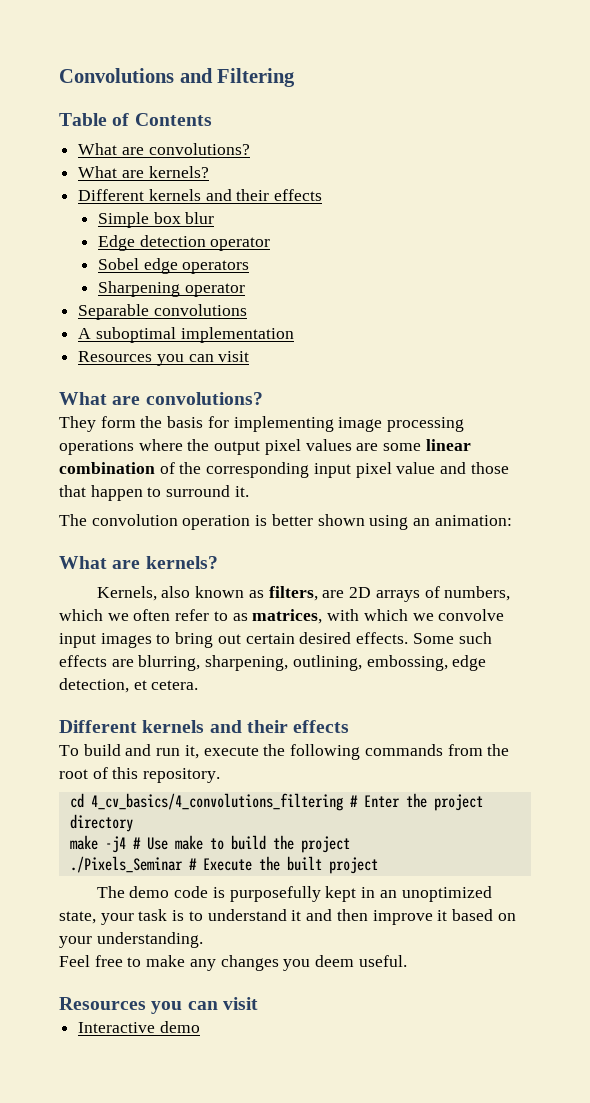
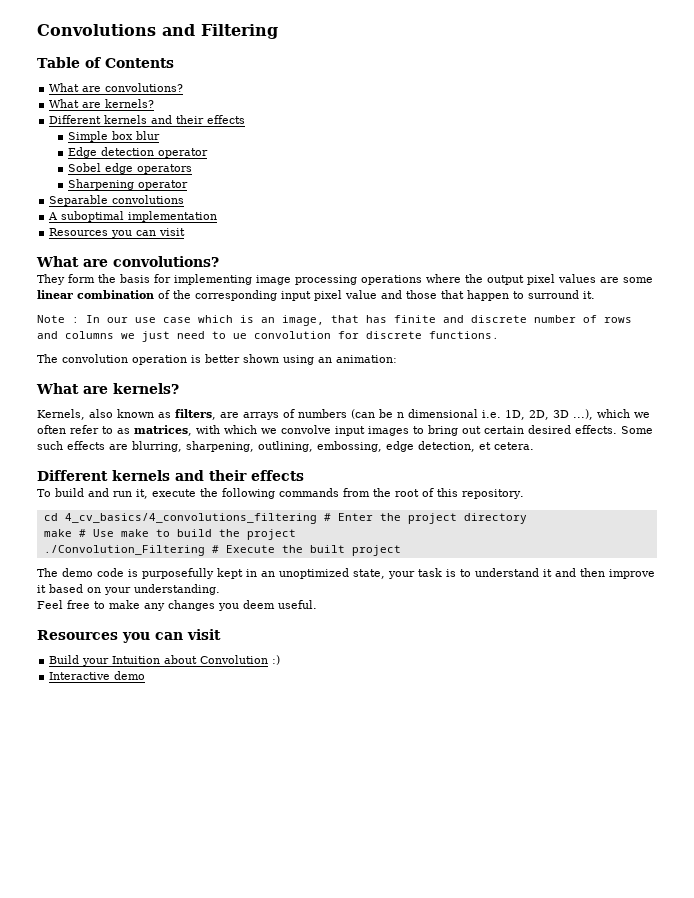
(249, 491) none -> [37,315,632,326] [37,331,499,342] // Note : In our use case which is an image, that has finite and discrete number of rows and columns we just need to ue convolution for discrete functions.
[349,587,372,598] 2D -> (239, 415) none
[444,586,511,601] numbers, -> [298,409,593,420] numbers (can be n dimensional i.e. 1D, 2D, 3D ...),
[104,836,126,853] -j4 -> (72, 533) none
[69,856,183,873] ./Pixels_Seminar -> [43,545,205,556] ./Convolution_Filtering
(258, 1003) none -> [49,655,281,666] // Build your Intuition about Convolution :)

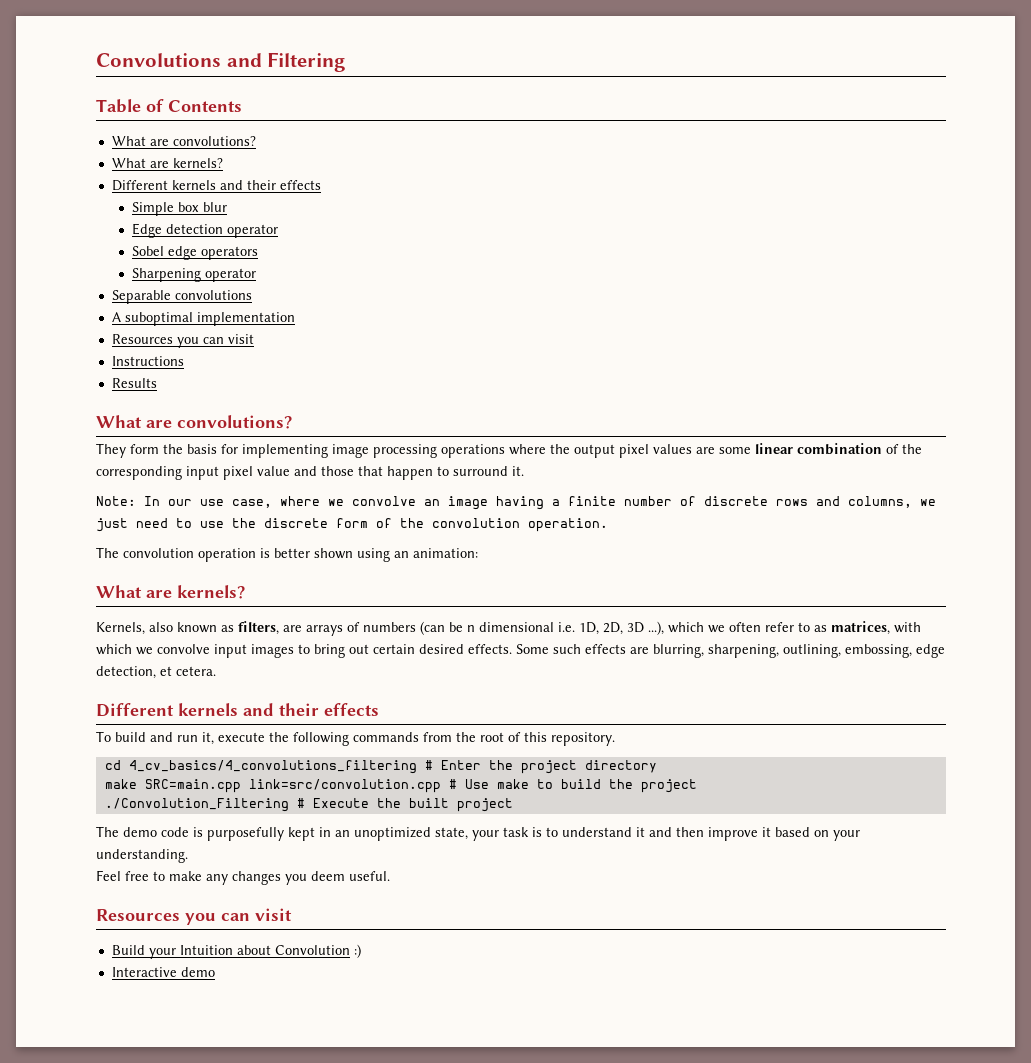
(186, 232) none -> [111,356,184,366] [111,378,157,388] // Instructions // Results
[37,315,79,323] Note : -> [96,496,136,506] Note:
[163,315,527,326] case which is an image, that has finite and discrete -> [232,496,616,510] case, where we convolve an image having a finite
(597, 319) none -> [704,496,768,506] discrete
[65,331,114,339] columns -> [848,496,912,508] columns,
[233,331,499,339] ue convolution for discrete functions. -> [200,518,608,532] use the discrete form of the convolution operation.
(72, 533) none -> [144,779,441,793] SRC=main.cpp link=src/convolution.cpp

